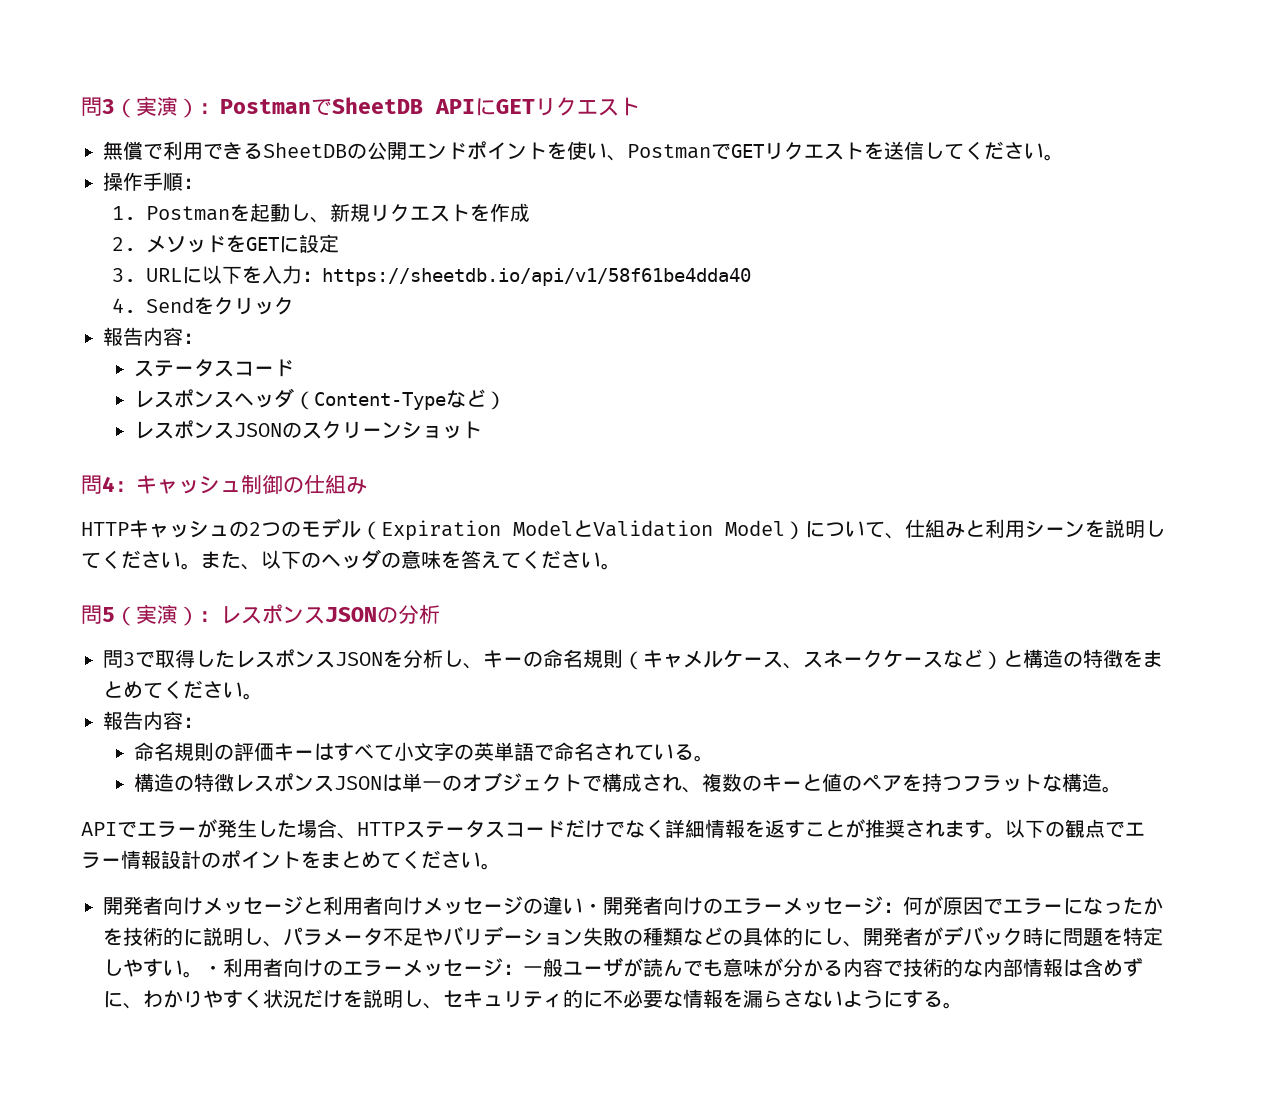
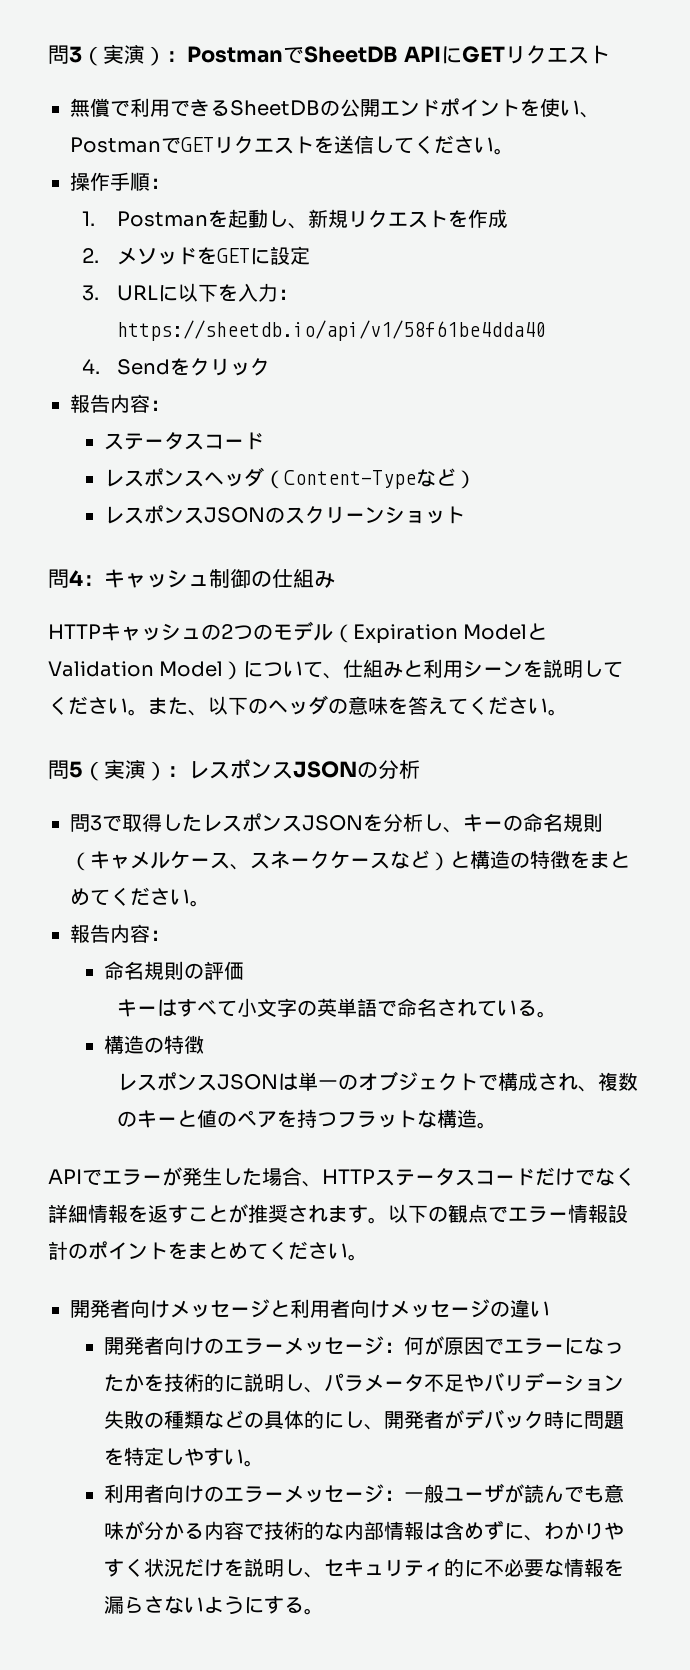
(274, 751) none -> (245, 970) //
(234, 782) none -> (205, 1044) //
[583,903,603,913] ・ -> (550, 1309) //
[203,965,223,975] ・ -> (265, 1463) //

